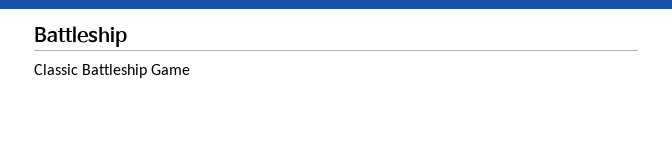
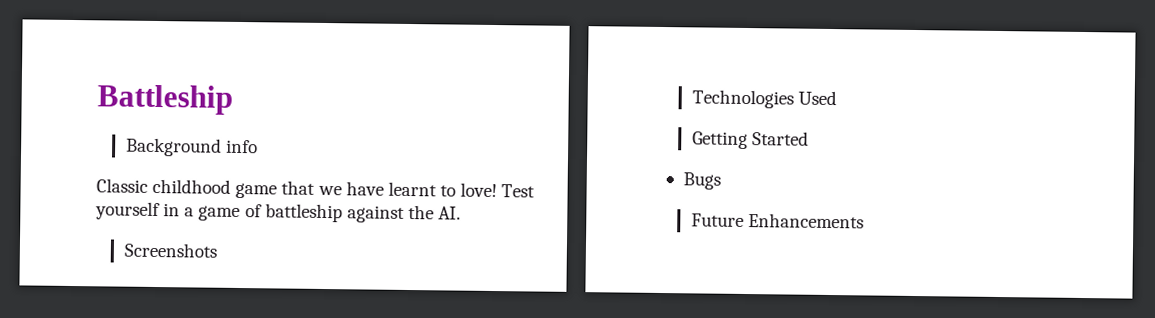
[34,26,127,47] Battleship -> [97,84,233,115] [125,137,258,157] Battleship // Background info
[82,64,191,78] Battleship Game -> [152,178,536,199] [95,201,462,223] [123,242,217,258] [691,89,837,109] [691,131,809,150] [682,172,721,190] [690,213,864,229] childhood game that we have learnt to love! Test yourself in a game of battleship against the AI. // Screenshots // Technologies Used // Getting Started // Bugs // Future Enhancements

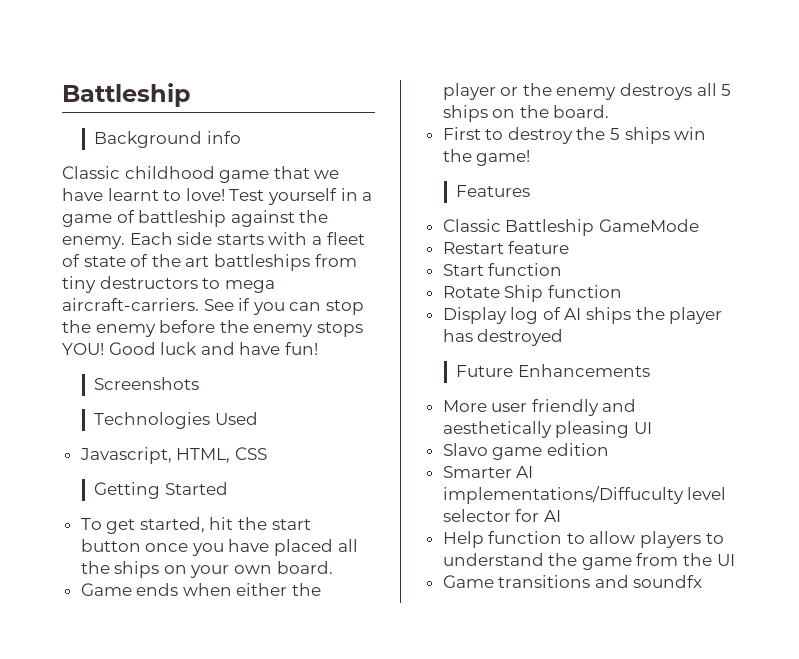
[438,206,462,220] AI. -> [62,232,365,249] [62,254,357,271] [62,276,275,293] [62,298,364,315] [62,320,363,337] [62,342,318,355] enemy. Each side starts with a fleet of state of the art battleships from tiny destructors to mega aircraft-carriers. See if you can stop the enemy before the enemy stops YOU! Good luck and have fun!
(837, 98) none -> [79,447,267,464] // Javascript, HTML, CSS
[682,172,721,190] [690,213,864,229] Bugs // Future Enhancements -> [80,517,311,534] [80,539,358,556] [80,561,333,578] [80,583,322,596] [442,83,732,100] [442,105,610,122] [442,127,707,144] [442,149,531,166] [456,185,531,197] [442,219,699,236] [442,241,570,254] [442,263,563,276] [442,285,622,302] [442,307,723,324] [442,329,564,346] [456,364,650,377] [442,399,637,416] [442,421,652,438] [442,443,609,460] [442,466,534,478] [442,486,727,504] [442,509,561,522] [442,531,724,548] [442,553,735,570] [442,575,703,588] To get started, hit the start button once you have placed all the ships on your own board. // Game ends when either the player or the enemy destroys all 5 ships on the board. // First to destroy the 5 ships win the game! // Features // Classic Battleship GameMode // Restart feature // Start function // Rotate Ship function // Display log of AI ships the player has destroyed // Future Enhancements // More user friendly and aesthetically pleasing UI // Slavo game edition // Smarter AI implementations/Diffuculty level selector for AI // Help function to allow players to understand the game from the UI // Game transitions and soundfx

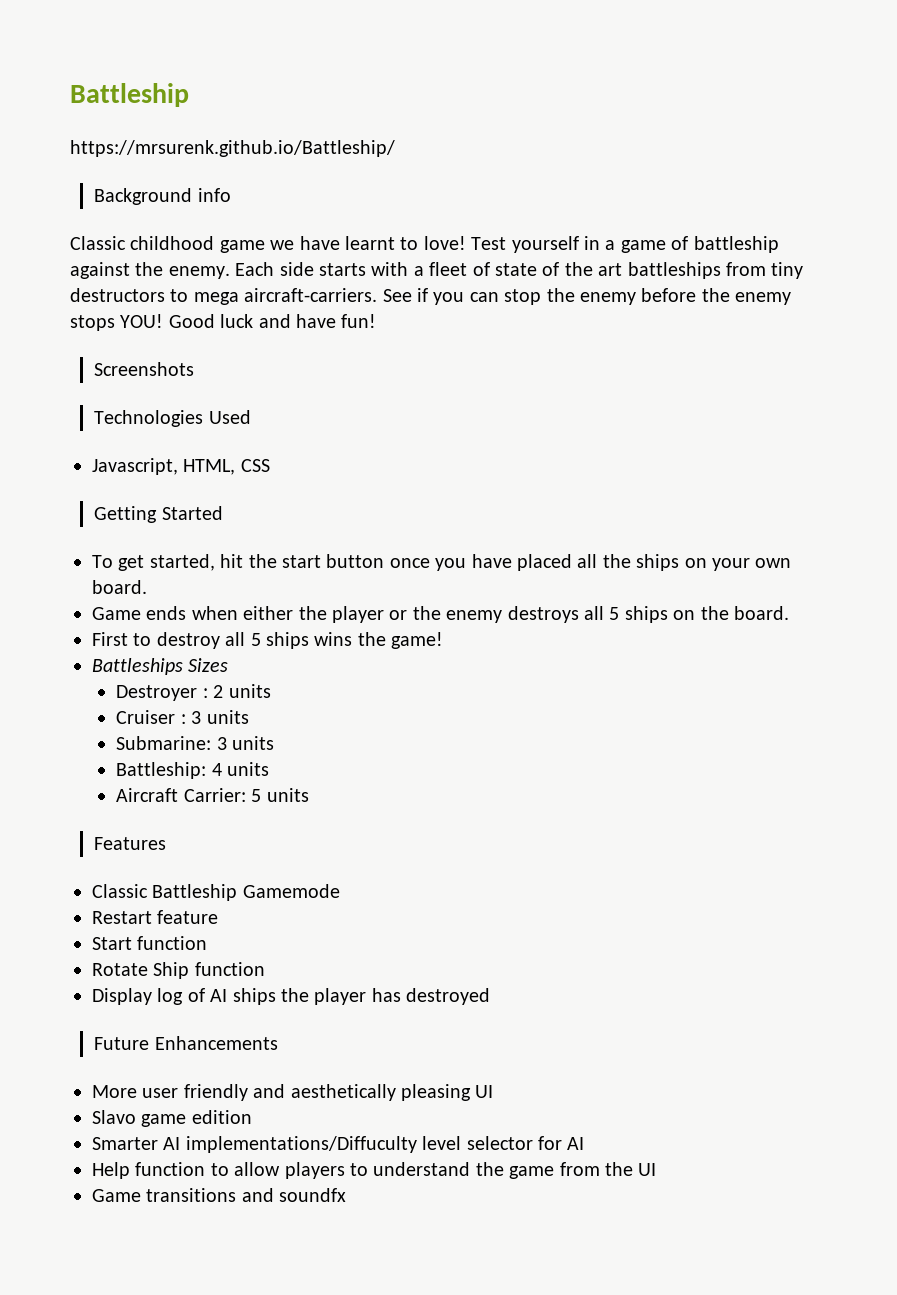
[62,83,191,107] Battleship -> [70,83,189,107] [70,140,395,157] Battleship // https://mrsurenk.github.io/Battleship/
[273,166,310,179] that -> (265, 246) none
[576,127,707,144] the 5 ships win -> [225,632,353,649] all 5 ships wins
(531, 158) none -> [92,658,229,675] [116,684,271,701] [116,710,249,724] [116,736,275,750] [116,762,270,779] [116,788,309,802] // Battleships Sizes // Destroyer : 2 units // Cruiser : 3 units // Submarine: 3 units // Battleship: 4 units // Aircraft Carrier: 5 units
[598,219,699,232] GameMode -> [242,884,340,898] Gamemode

